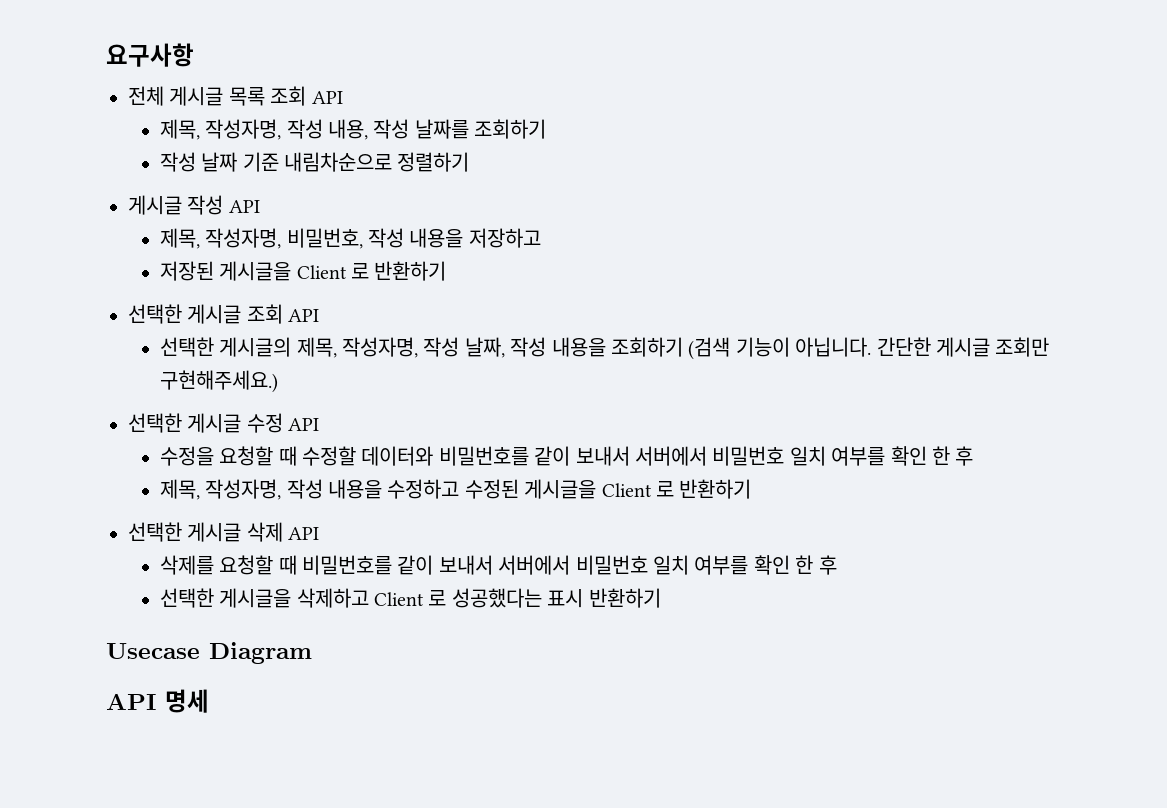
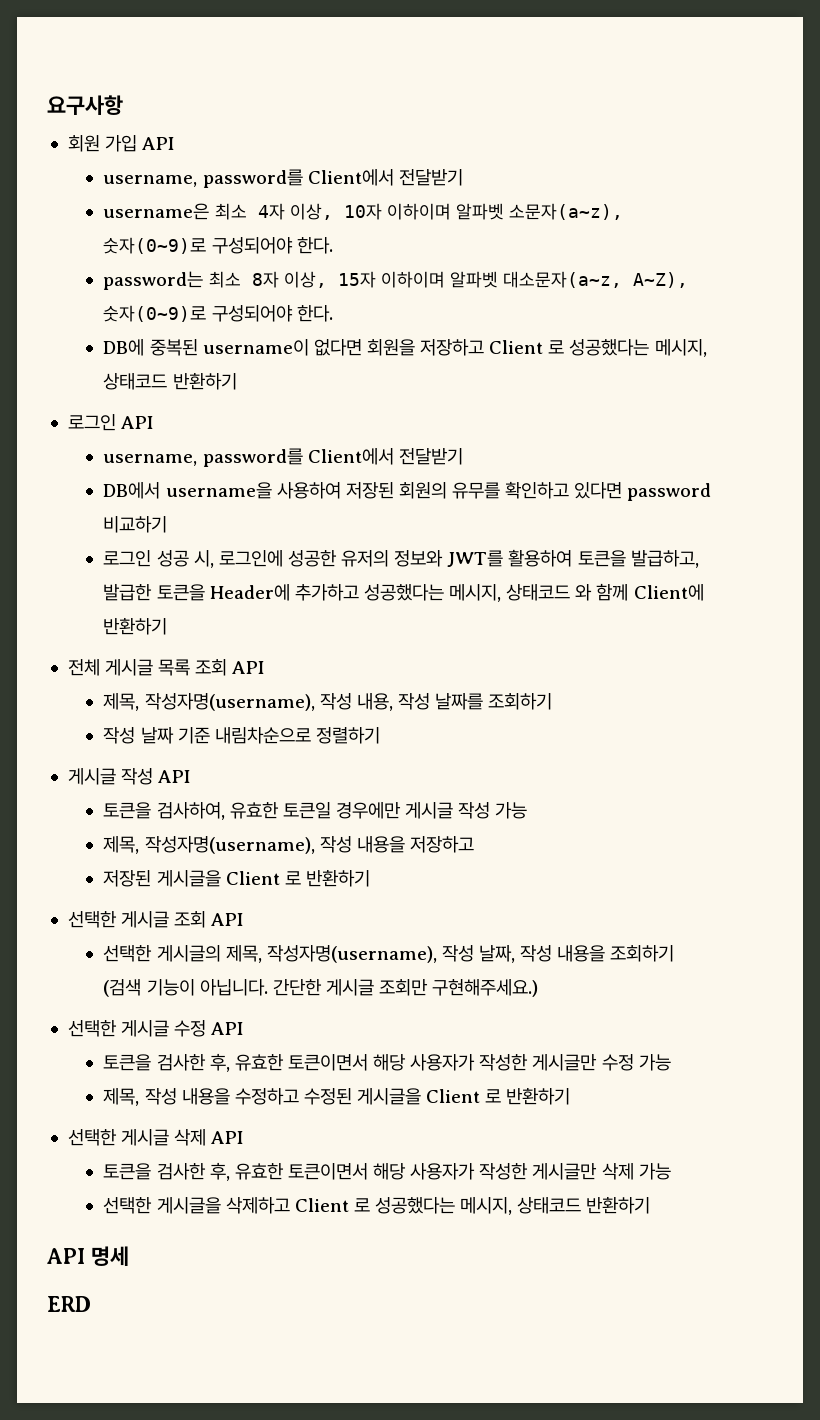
(194, 55) none -> [67,135,176,152] [103,169,463,188] [103,203,623,220] [103,237,333,254] [103,271,688,290] [103,305,333,322] [103,339,707,357] [103,372,237,390] [67,414,155,431] [103,448,463,467] [103,481,712,501] [103,516,168,533] [103,549,699,568] [103,583,704,602] [103,617,168,635] // 회원 가입 API // username, password를 Client에서 전달받기 // username은 최소 4자 이상, 10자 이하이며 알파벳 소문자(a~z), 숫자(0~9)로 구성되어야 한다. // password는 최소 8자 이상, 15자 이하이며 알파벳 대소문자(a~z, A~Z), 숫자(0~9)로 구성되어야 한다. // DB에 중복된 username이 없다면 회원을 저장하고 Client 로 성공했다는 메시지, 상태코드 반환하기 // 로그인 API // username, password를 Client에서 전달받기 // DB에서 username을 사용하여 저장된 회원의 유무를 확인하고 있다면 password 비교하기 // 로그인 성공 시, 로그인에 성공한 유저의 정보와 JWT를 활용하여 토큰을 발급하고, 발급한 토큰을 Header에 추가하고 성공했다는 메시지, 상태코드 와 함께 Client에 반환하기
[205,119,282,140] 작성자명, -> [144,693,315,711] 작성자명(username),
[159,228,363,249] // 제목, 작성자명, 비밀번호, -> [103,802,528,820] [103,836,315,854] // 토큰을 검사하여, 유효한 토큰일 경우에만 게시글 작성 가능 // 제목, 작성자명(username),
[342,337,419,358] 작성자명, -> [266,945,437,963] 작성자명(username),
[159,446,974,466] [159,479,282,500] 수정을 요청할 때 수정할 데이터와 비밀번호를 같이 보내서 서버에서 비밀번호 일치 여부를 확인 한 후 // 제목, 작성자명, -> [103,1053,671,1072] [103,1088,140,1106] 토큰을 검사한 후, 유효한 토큰이면서 해당 사용자가 작성한 게시글만 수정 가능 // 제목,
[159,555,837,575] 삭제를 요청할 때 비밀번호를 같이 보내서 서버에서 비밀번호 일치 여부를 확인 한 후 -> [103,1162,671,1181] 토큰을 검사한 후, 유효한 토큰이면서 해당 사용자가 작성한 게시글만 삭제 가능
[547,588,661,608] [106,642,312,664] 표시 반환하기 // Usecase Diagram -> [460,1196,651,1215] 메시지, 상태코드 반환하기
(209, 701) none -> [47,1296,91,1312] // ERD

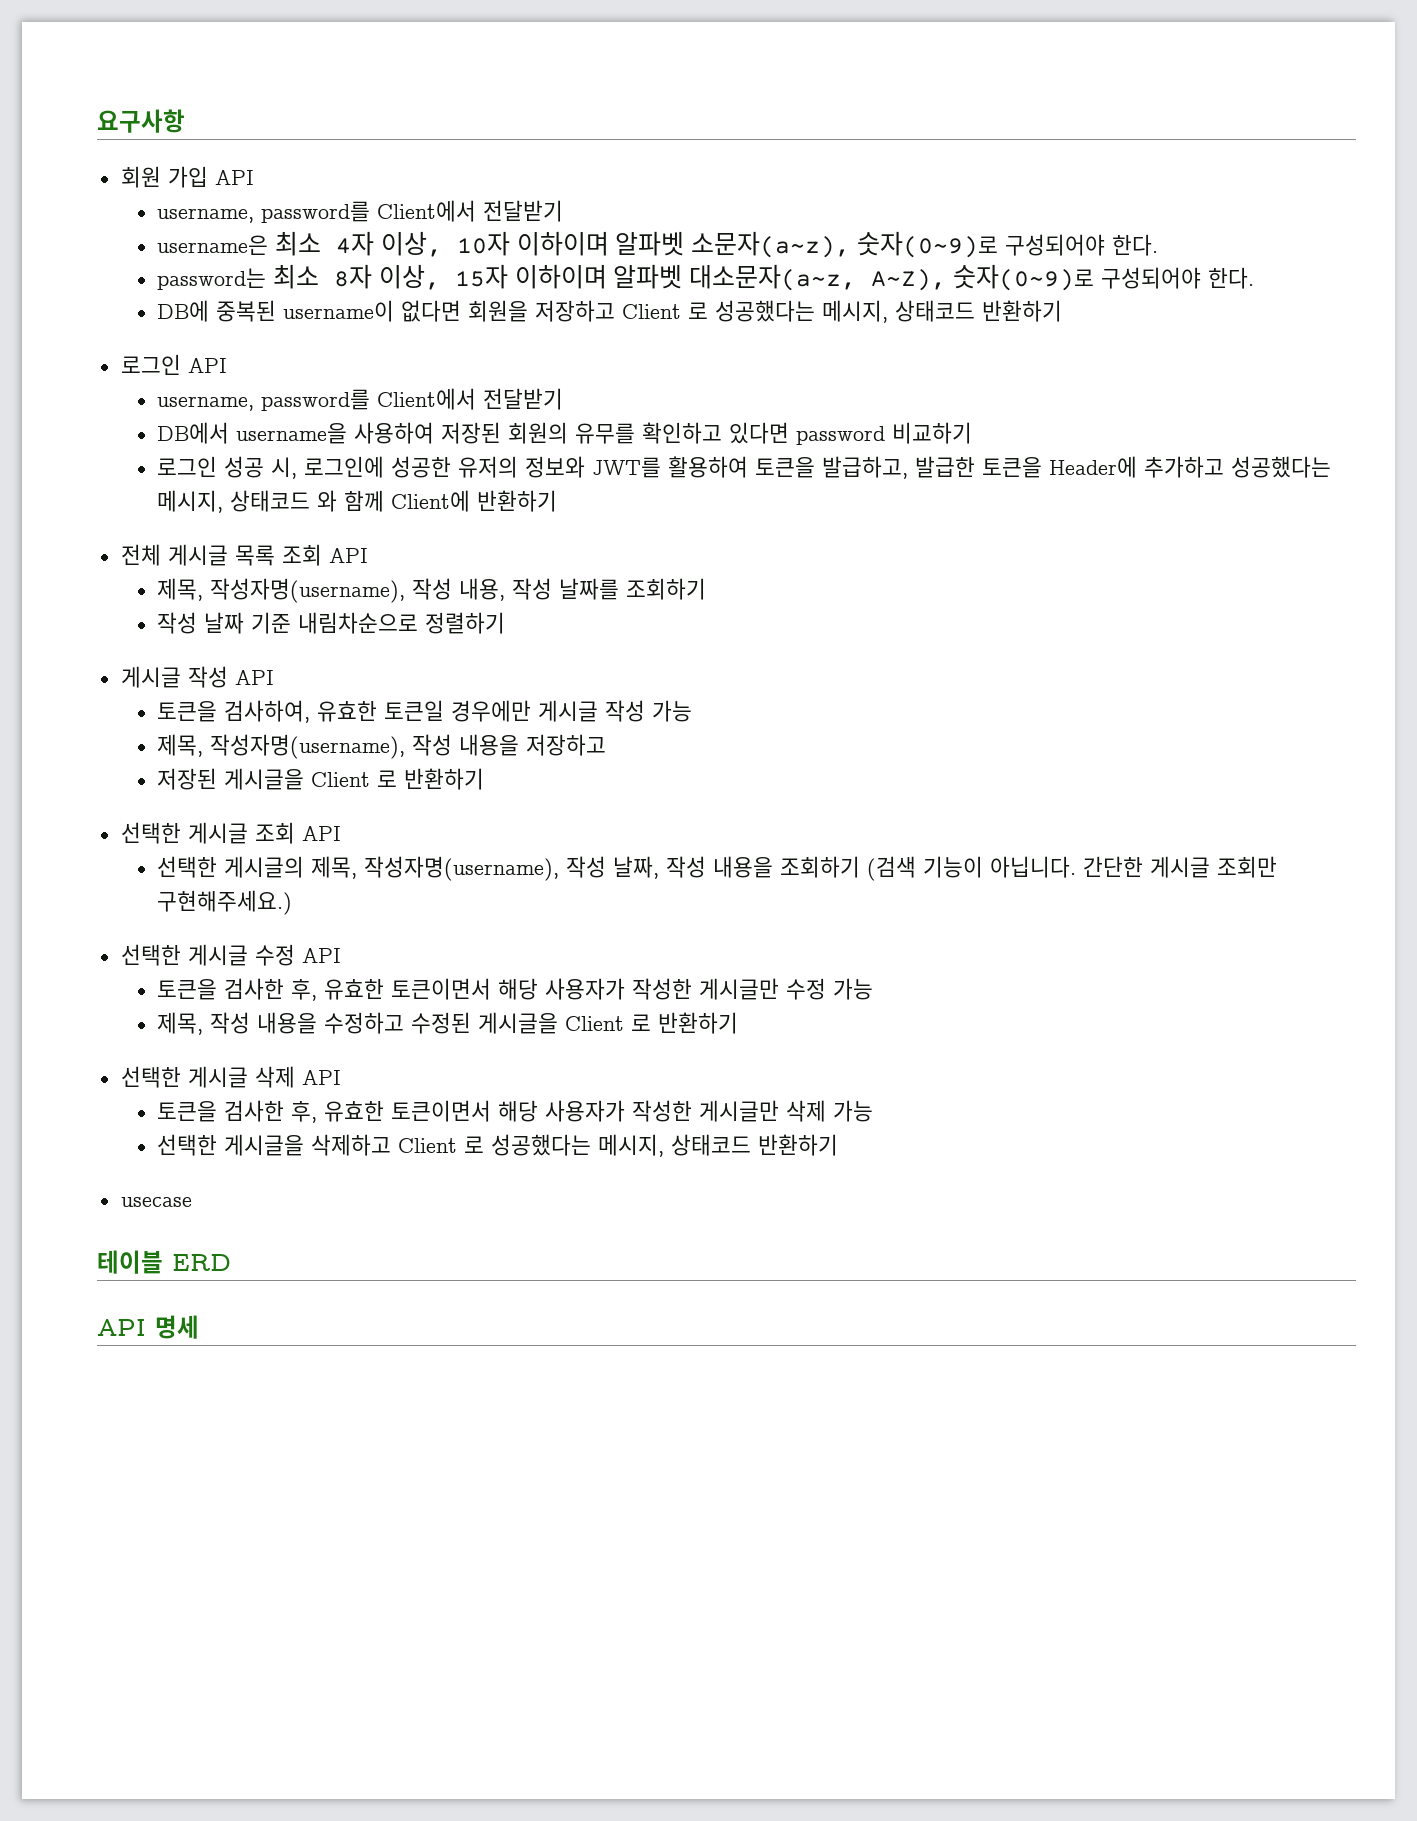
(651, 1205) none -> [120,1197,192,1207] [97,1250,231,1274] // usecase // 테이블 ERD
[47,1296,91,1312] // ERD -> (199, 1327) none

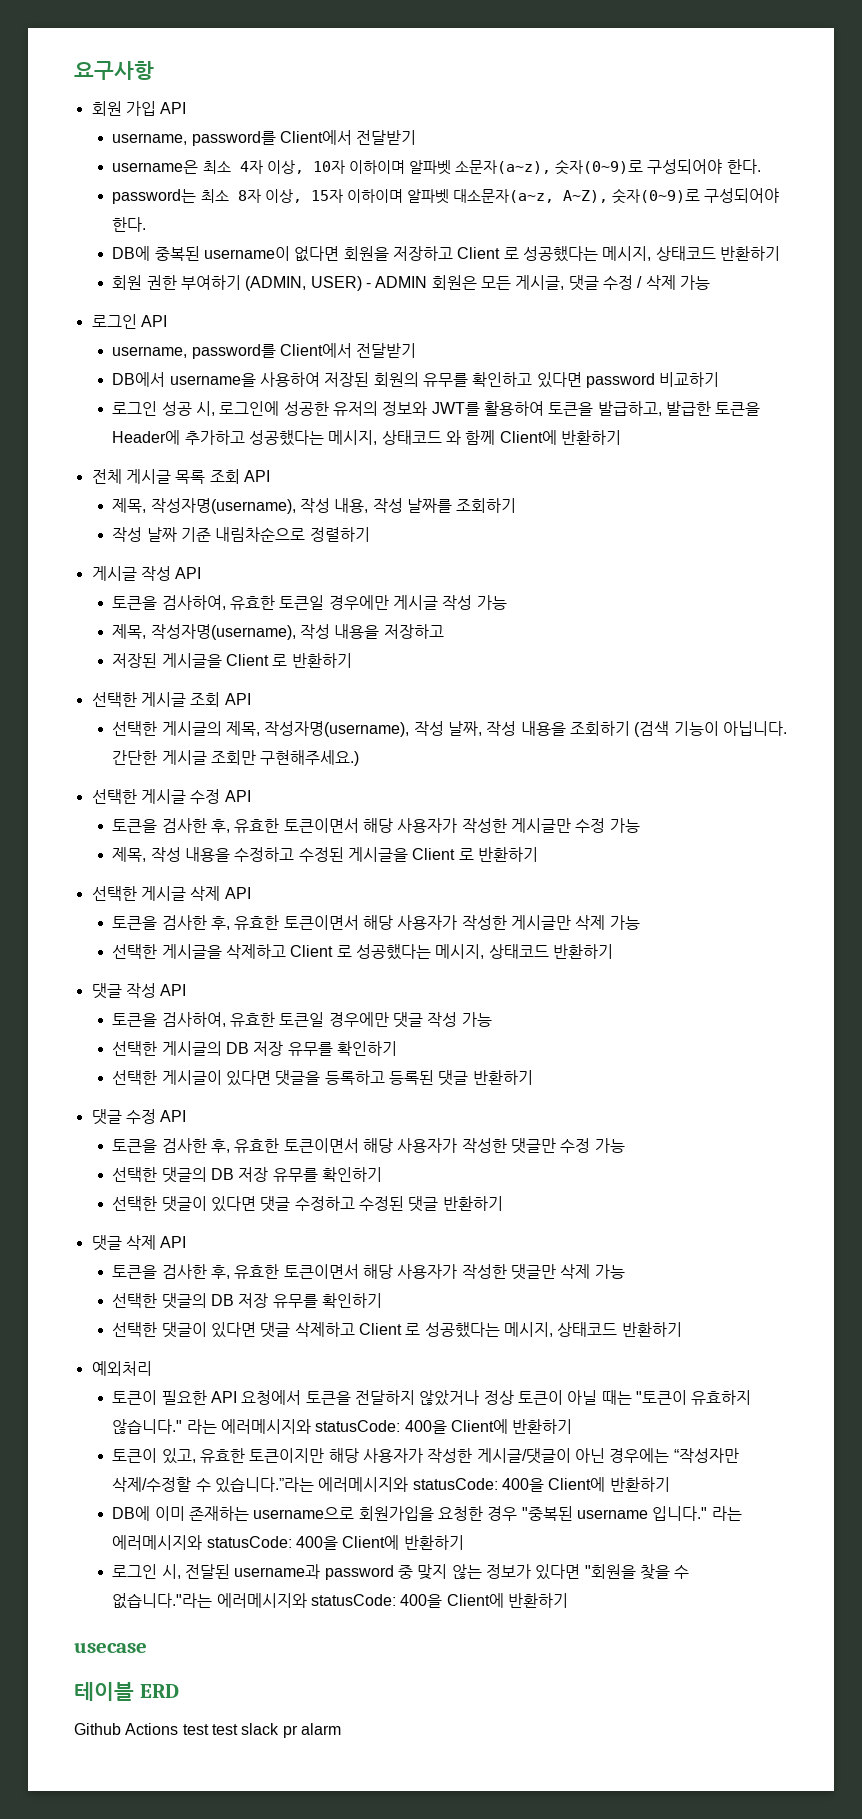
(1063, 311) none -> [112,275,710,291] // 회원 권한 부여하기 (ADMIN, USER) - ADMIN 회원은 모든 게시글, 댓글 수정 / 삭제 가능
[120,1197,192,1207] [97,1250,231,1274] [97,1315,199,1339] usecase // 테이블 ERD // API 명세 -> [91,983,187,999] [112,1012,492,1028] [112,1041,398,1056] [112,1070,533,1086] [91,1109,187,1125] [112,1138,625,1154] [112,1167,383,1183] [112,1196,503,1212] [91,1235,187,1251] [112,1264,625,1280] [112,1293,383,1309] [112,1322,682,1338] [91,1361,152,1376] [112,1390,752,1406] [112,1419,573,1434] [112,1448,739,1464] [112,1477,670,1493] [112,1506,742,1521] [112,1535,464,1550] [112,1564,690,1580] [112,1593,569,1609] [74,1642,147,1653] [74,1682,179,1701] [74,1723,341,1738] 댓글 작성 API // 토큰을 검사하여, 유효한 토큰일 경우에만 댓글 작성 가능 // 선택한 게시글의 DB 저장 유무를 확인하기 // 선택한 게시글이 있다면 댓글을 등록하고 등록된 댓글 반환하기 // 댓글 수정 API // 토큰을 검사한 후, 유효한 토큰이면서 해당 사용자가 작성한 댓글만 수정 가능 // 선택한 댓글의 DB 저장 유무를 확인하기 // 선택한 댓글이 있다면 댓글 수정하고 수정된 댓글 반환하기 // 댓글 삭제 API // 토큰을 검사한 후, 유효한 토큰이면서 해당 사용자가 작성한 댓글만 삭제 가능 // 선택한 댓글의 DB 저장 유무를 확인하기 // 선택한 댓글이 있다면 댓글 삭제하고 Client 로 성공했다는 메시지, 상태코드 반환하기 // 예외처리 // 토큰이 필요한 API 요청에서 토큰을 전달하지 않았거나 정상 토큰이 아닐 때는 "토큰이 유효하지 않습니다." 라는 에러메시지와 statusCode: 400을 Client에 반환하기 // 토큰이 있고, 유효한 토큰이지만 해당 사용자가 작성한 게시글/댓글이 아닌 경우에는 “작성자만 삭제/수정할 수 있습니다.”라는 에러메시지와 statusCode: 400을 Client에 반환하기 // DB에 이미 존재하는 username으로 회원가입을 요청한 경우 "중복된 username 입니다." 라는 에러메시지와 statusCode: 400을 Client에 반환하기 // 로그인 시, 전달된 username과 password 중 맞지 않는 정보가 있다면 "회원을 찾을 수 없습니다."라는 에러메시지와 statusCode: 400을 Client에 반환하기 // usecase // 테이블 ERD // Github Actions test test slack pr alarm

